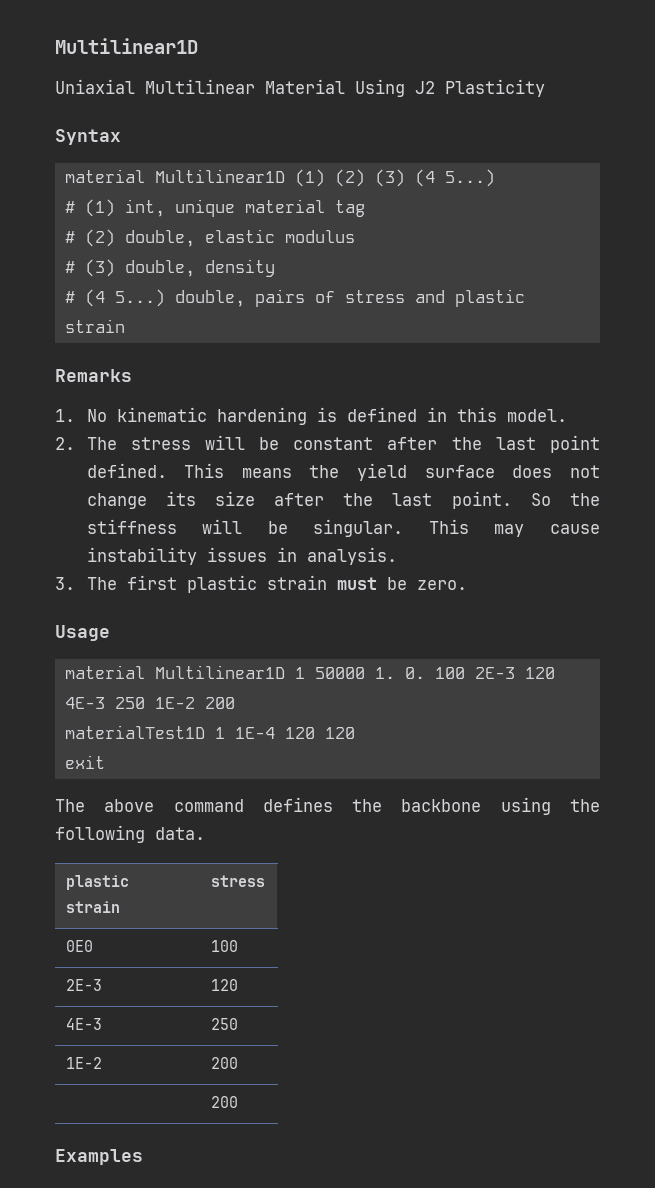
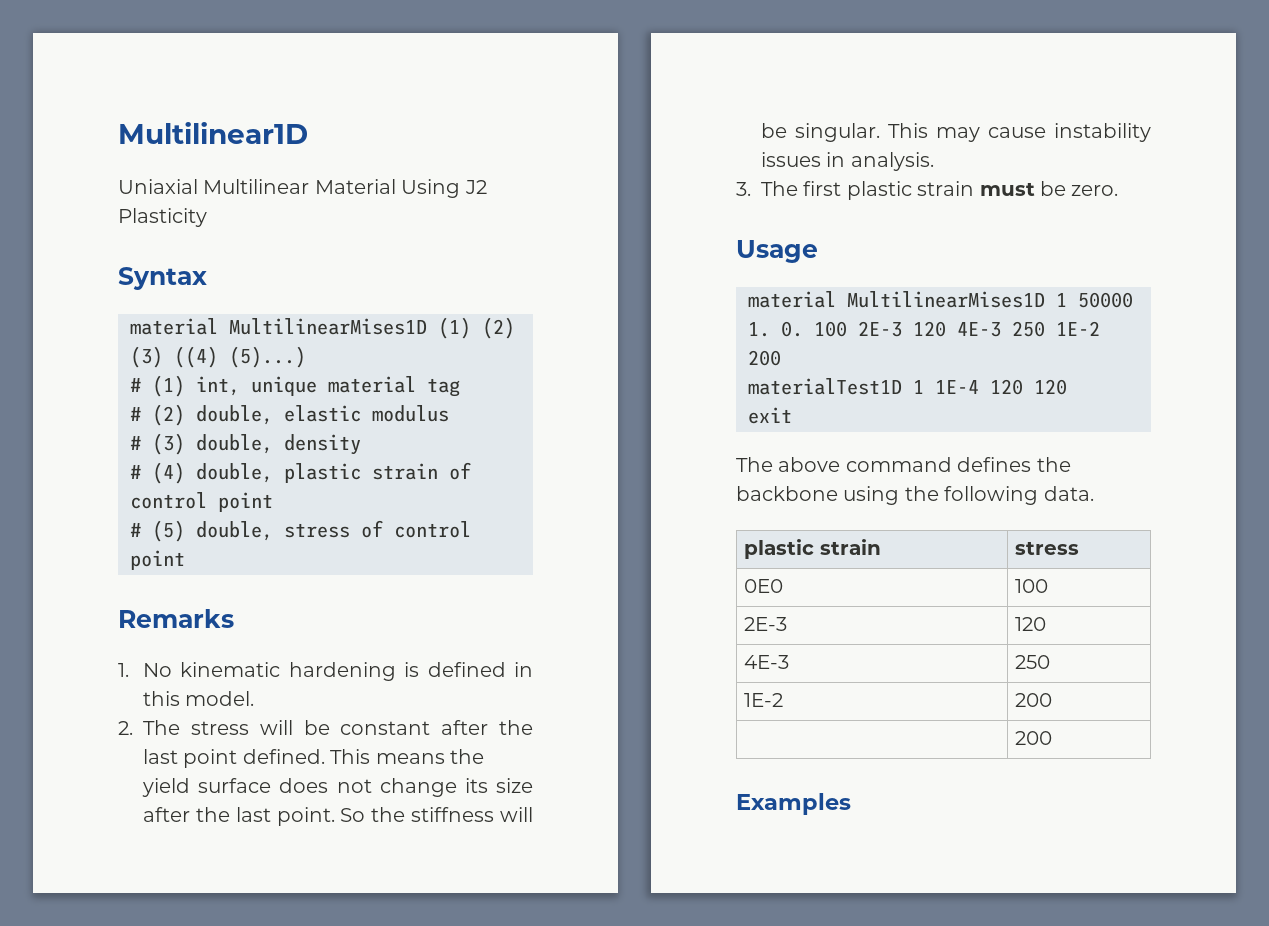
[154,169,285,183] Multilinear1D -> [229,318,427,335] MultilinearMises1D
[414,169,495,187] (4 5...) -> [174,346,306,368] ((4) (5)...)
[84,289,525,307] [64,319,125,333] (4 5...) double, pairs of stress and plastic strain -> [152,462,471,484] [130,492,273,512] [130,520,471,542] [130,550,185,570] (4) double, plastic strain of control point // # (5) double, stress of control point
[154,665,285,679] Multilinear1D -> [847,291,1045,308] MultilinearMises1D

